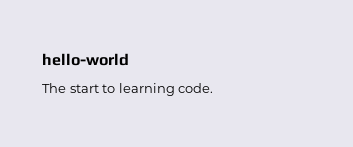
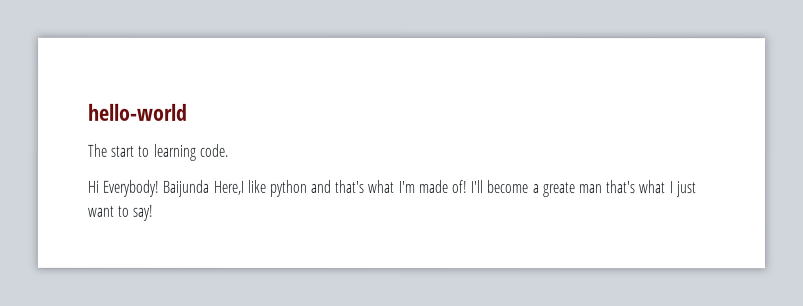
(214, 88) none -> [87,179,696,198] [87,204,154,221] // Hi Everybody! Baijunda Here,I like python and that's what I'm made of! I'll become a greate man that's what I just want to say!

